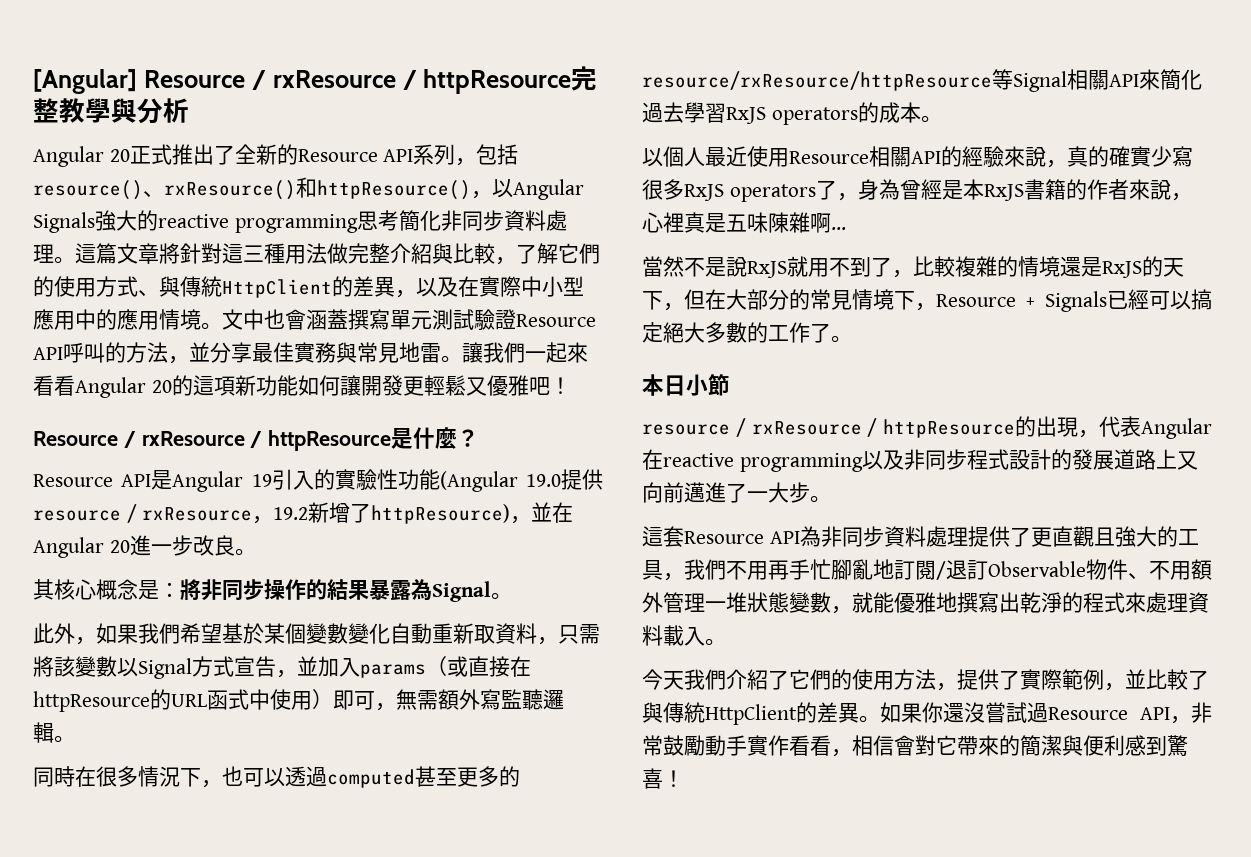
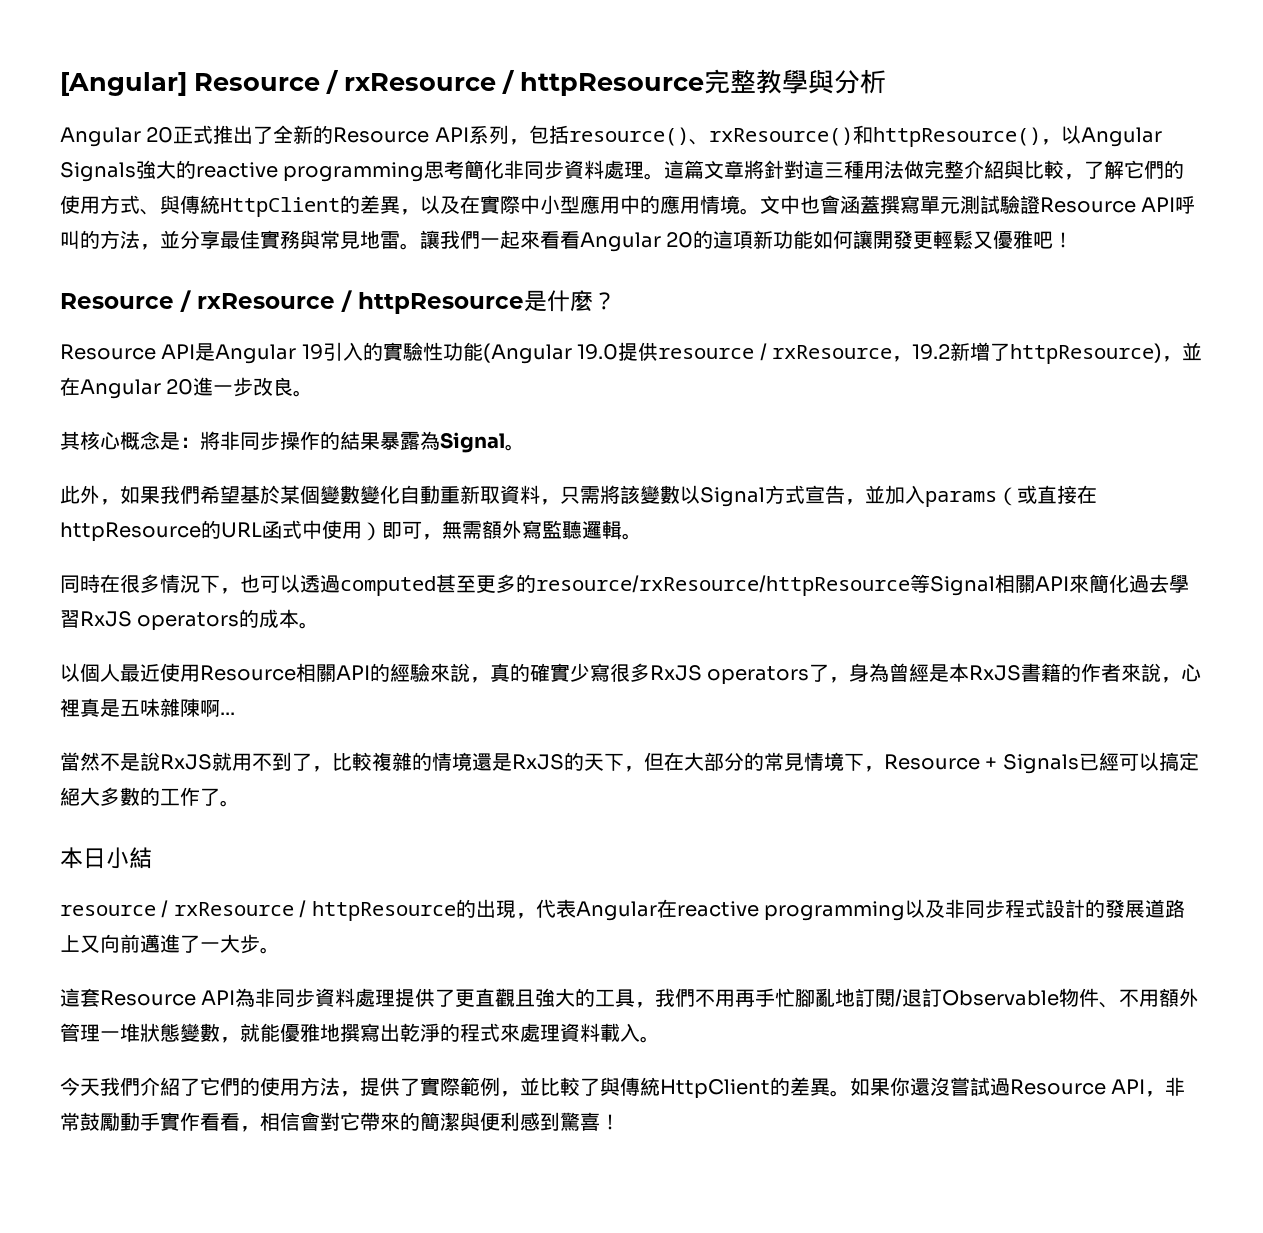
[768,212,810,233] 陳雜 -> [160,698,200,717] 雜陳
[708,374,730,396] 節 -> [129,847,152,869] 結

